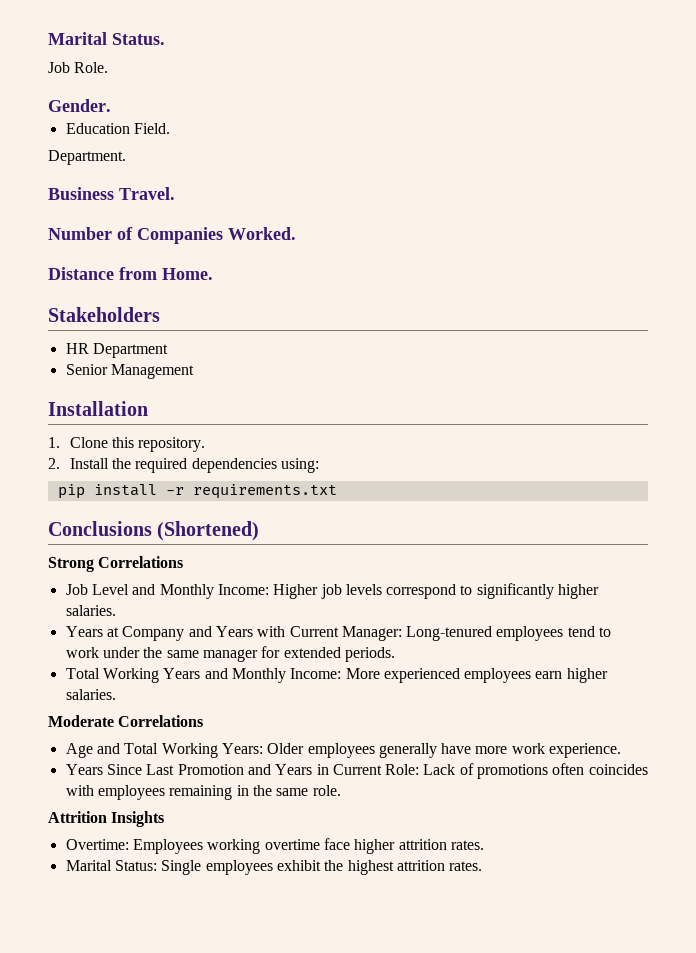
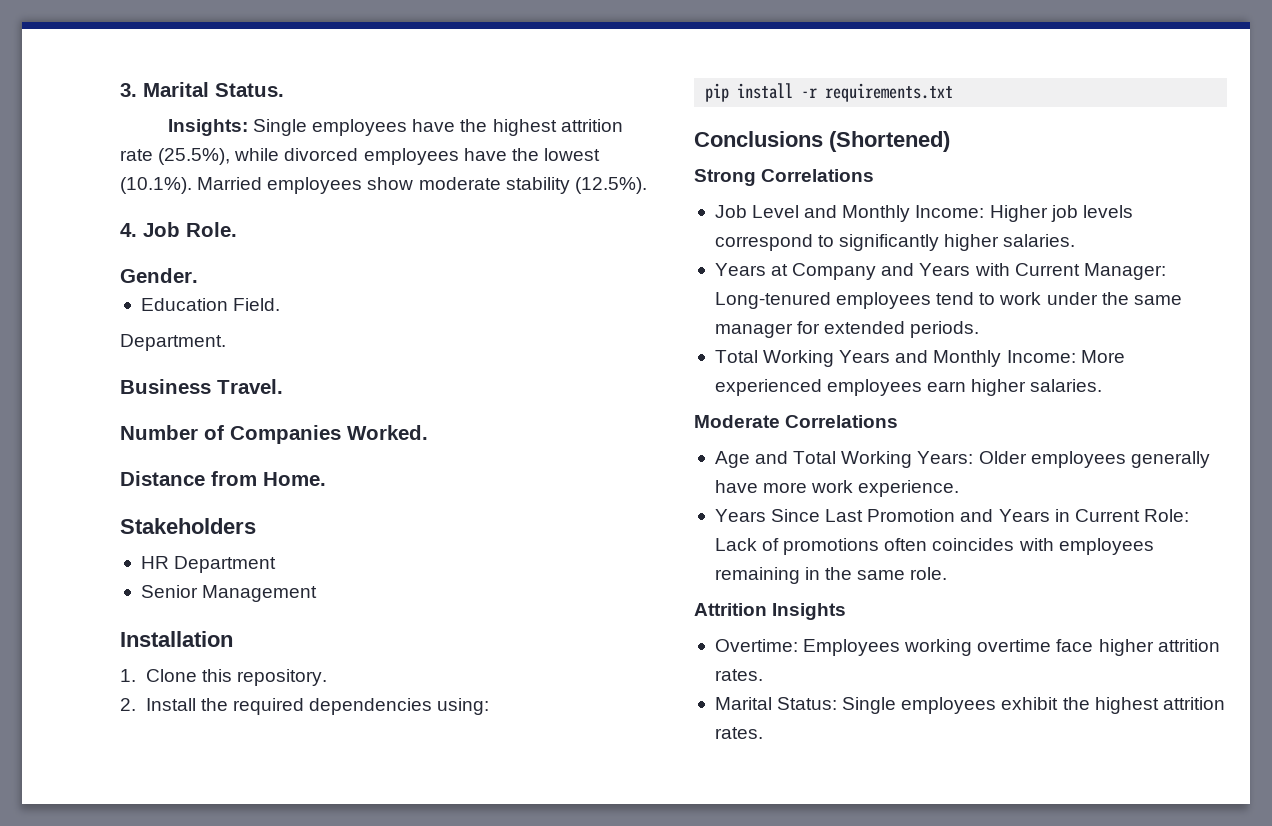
(48, 38) none -> [120,83,137,97] 3.
(165, 39) none -> [167,119,623,136] [120,148,600,165] [120,177,647,194] [120,223,137,237] Insights: Single employees have the highest attrition rate (25.5%), while divorced employees have the lowest (10.1%). Married employees show moderate stability (12.5%). // 4.

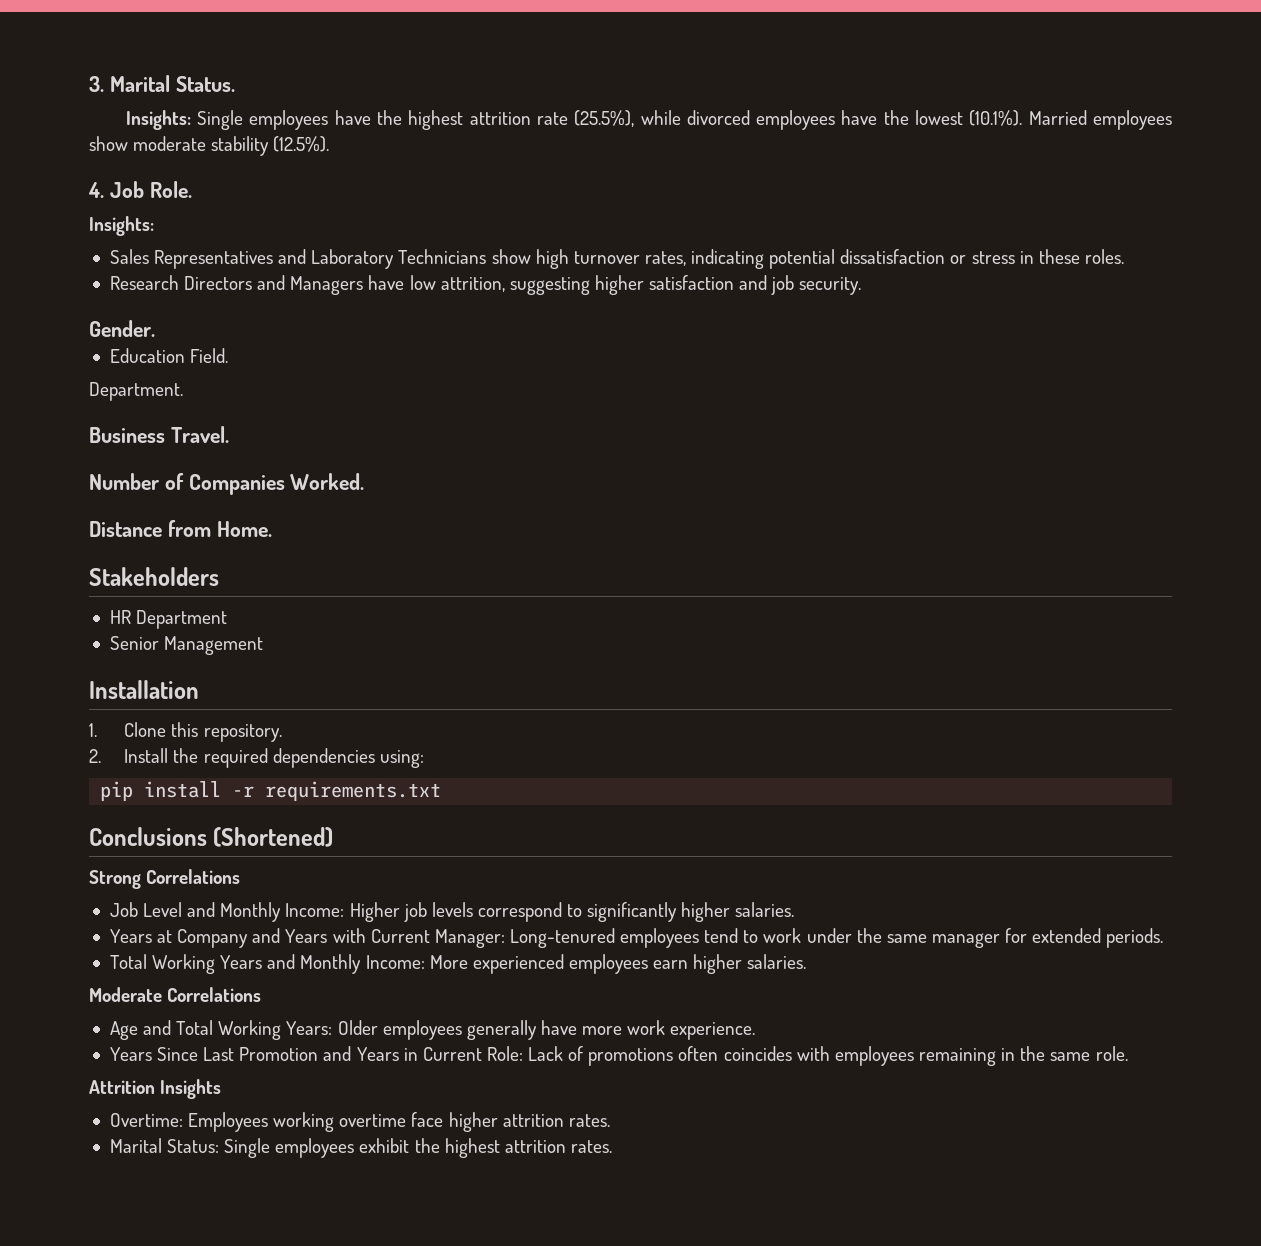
(237, 229) none -> [89,216,154,236] [109,249,1124,269] [109,275,862,295] // Insights: // Sales Representatives and Laboratory Technicians show high turnover rates, indicating potential dissatisfaction or stress in these roles. // Research Directors and Managers have low attrition, suggesting higher satisfaction and job security.

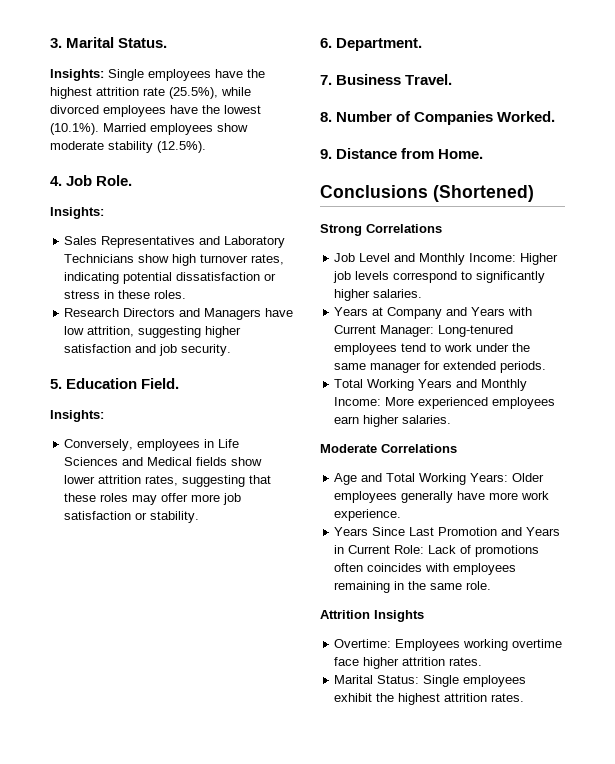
[89,320,155,337] Gender. // -> [50,379,62,389] 5.
(229, 355) none -> [50,410,104,422] [64,439,240,451] [64,457,263,466] [64,475,272,487] [64,493,242,505] [64,511,200,523] [320,38,332,48] Insights: // Conversely, employees in Life Sciences and Medical fields show lower attrition rates, suggesting that these roles may offer more job satisfaction or stability. // 6.
(183, 391) none -> [320,75,332,85] 7.
(229, 434) none -> [320,112,332,122] 8.
(365, 481) none -> [320,149,332,159] 9.
[89,567,219,586] [109,610,228,629] [109,636,264,655] [89,680,199,699] [89,722,282,742] [89,748,424,768] [100,781,442,801] // Stakeholders // HR Department // Senior Management // Installation // 1. Clone this repository. // 2. Install the required dependencies using: // pip install -r requirements.txt -> (484, 154) none

